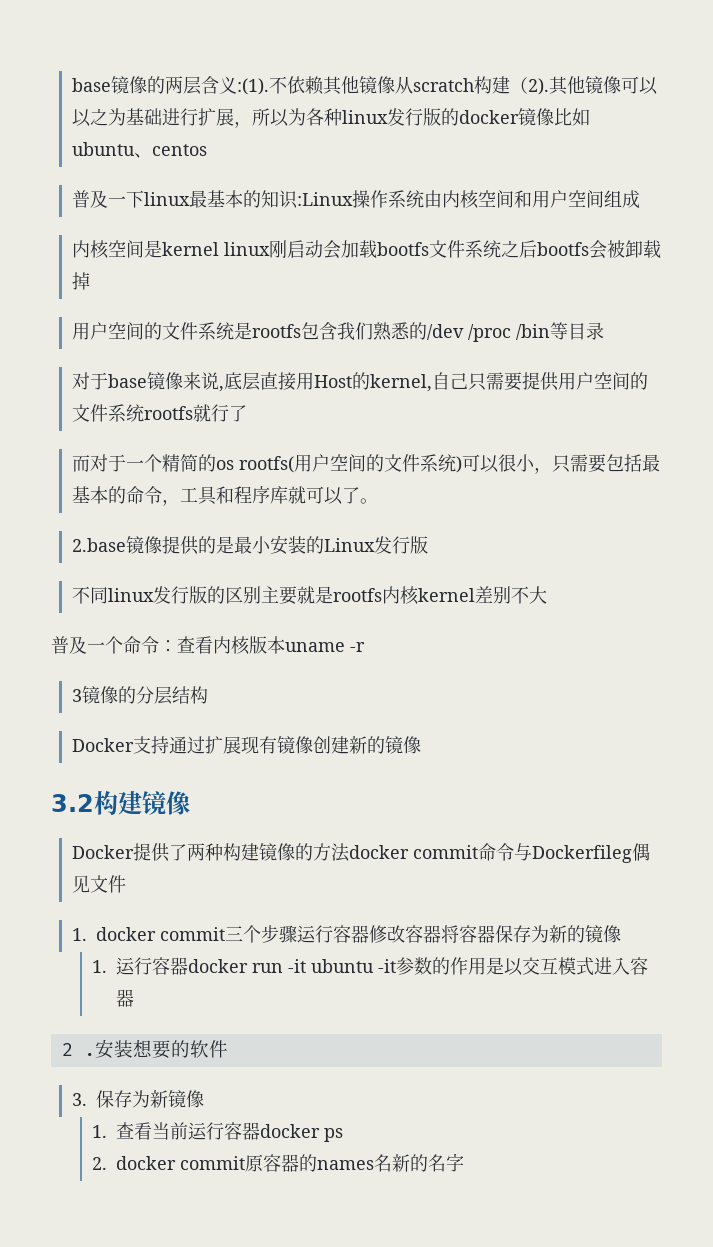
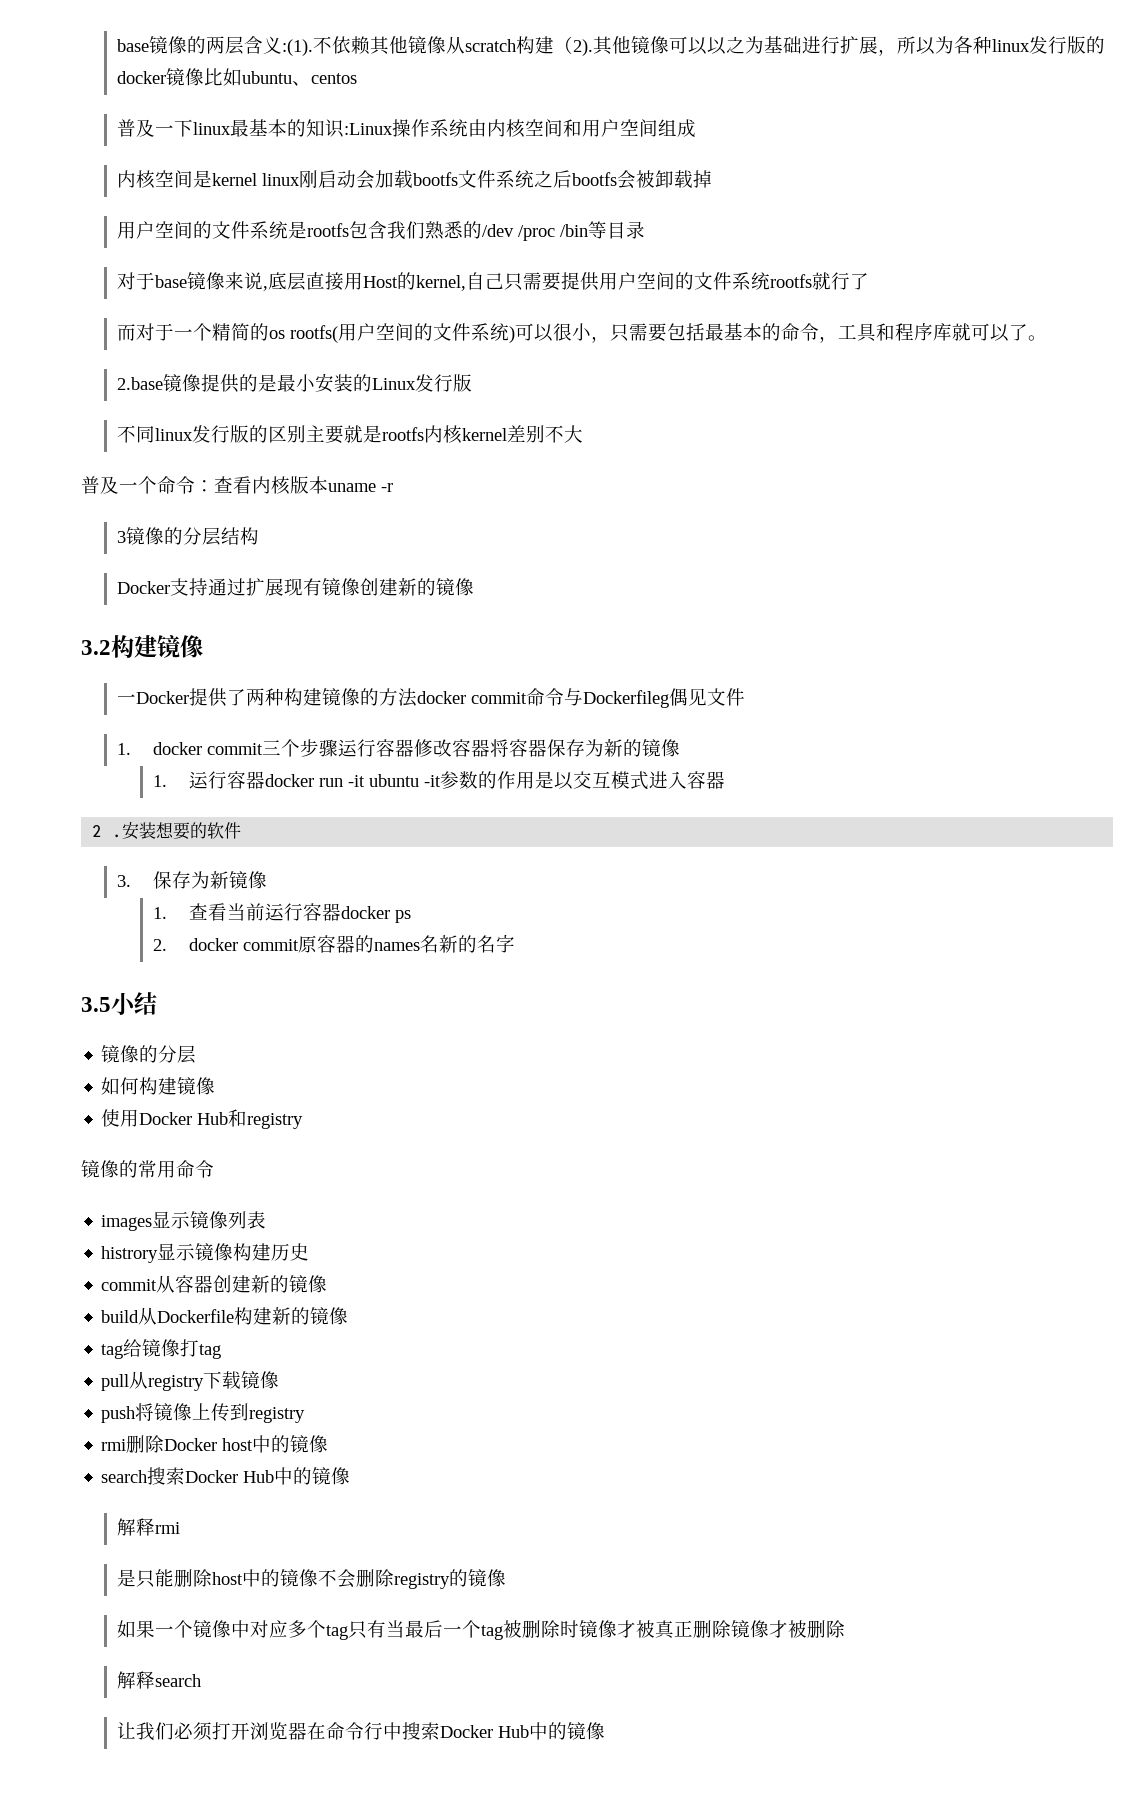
(190, 803) none -> [116,694,136,704] 一
(465, 1162) none -> [81,992,157,1015] [101,1045,197,1064] [101,1077,216,1095] [101,1109,304,1129] [81,1160,214,1178] [101,1211,267,1231] [101,1243,310,1263] [101,1275,328,1293] [101,1307,349,1325] [101,1339,222,1359] [101,1371,280,1391] [101,1403,306,1423] [101,1435,329,1453] [101,1467,351,1485] [116,1518,180,1536] [116,1569,506,1589] [116,1620,845,1640] [116,1671,201,1689] [116,1722,605,1741] // 3.5小结 // 镜像的分层 // 如何构建镜像 // 使用Docker Hub和registry // 镜像的常用命令 // images显示镜像列表 // histrory显示镜像构建历史 // commit从容器创建新的镜像 // build从Dockerfile构建新的镜像 // tag给镜像打tag // pull从registry下载镜像 // push将镜像上传到registry // rmi删除Docker host中的镜像 // search搜索Docker Hub中的镜像 // 解释rmi // 是只能删除host中的镜像不会删除registry的镜像 // 如果一个镜像中对应多个tag只有当最后一个tag被删除时镜像才被真正删除镜像才被删除 // 解释search // 让我们必须打开浏览器在命令行中搜索Docker Hub中的镜像

